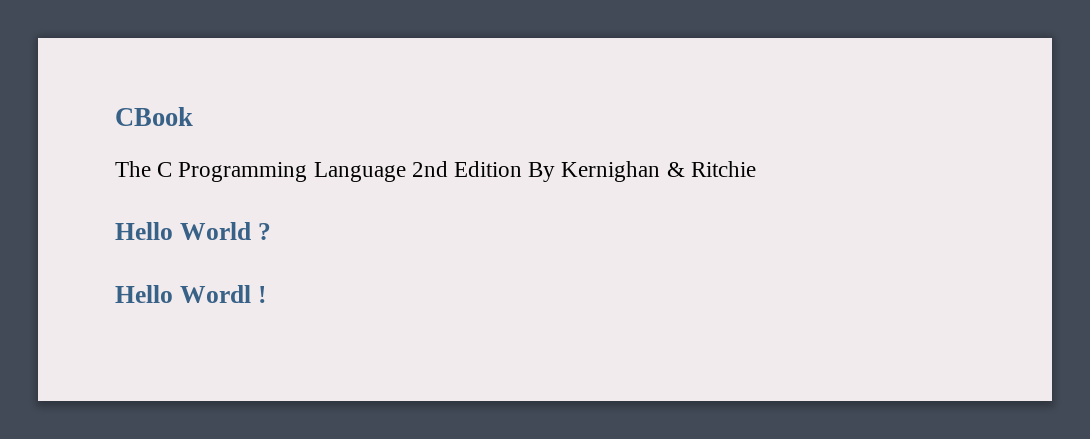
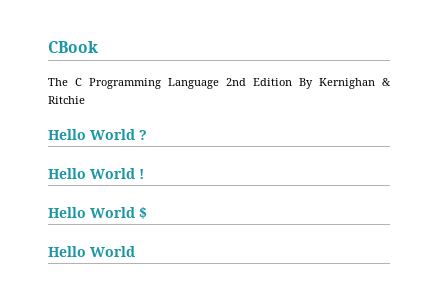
[179,285,251,303] Wordl -> [90,168,135,179] World
(266, 294) none -> [48,207,147,219] [48,246,135,257] // Hello World $ // Hello World

